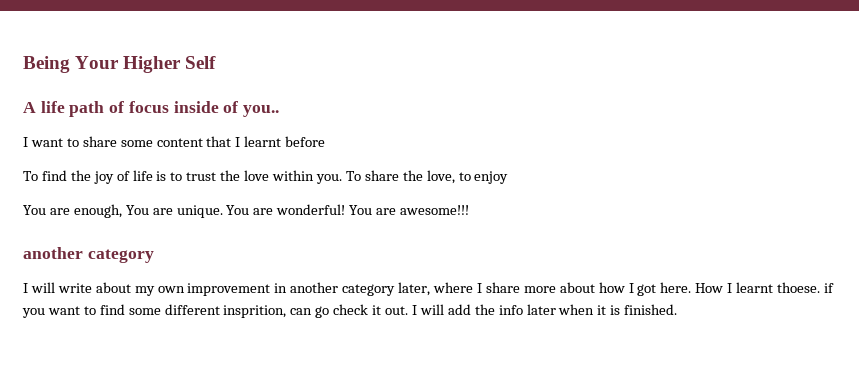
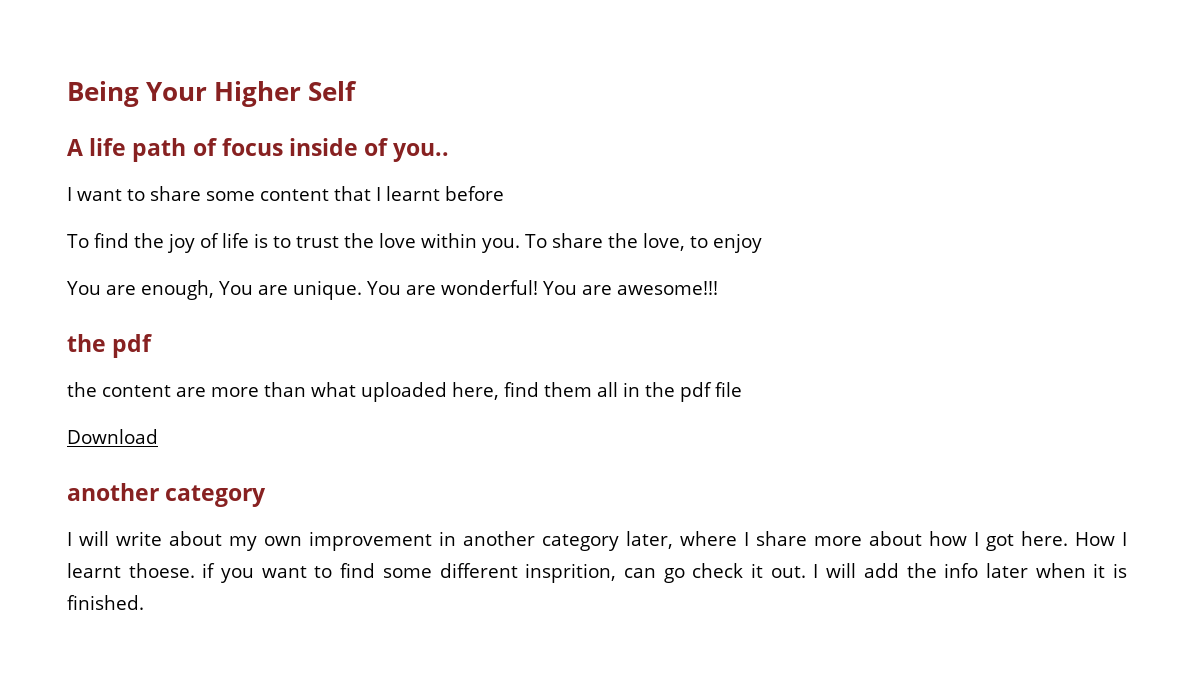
(470, 210) none -> [67,334,153,358] [67,382,742,402] [67,429,158,444] // the pdf // the content are more than what uploaded here, find them all in the pdf file // Download

